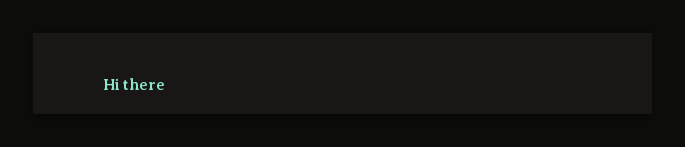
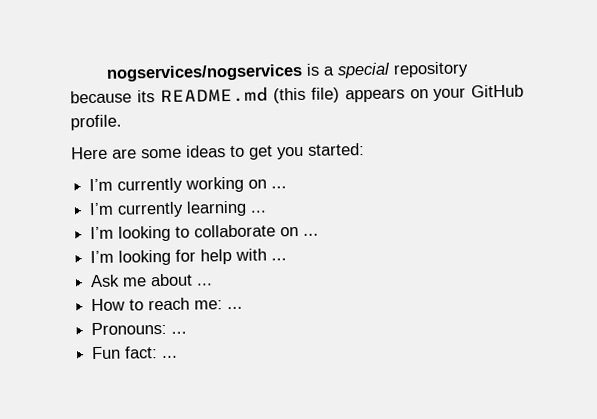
[103,78,166,90] Hi there -> [106,61,470,82] [70,84,524,104] [70,114,122,131] [71,143,365,160] [89,176,288,194] [89,200,268,218] [90,224,320,242] [90,248,288,266] [90,273,214,288] [91,297,244,312] [91,321,188,336] [91,346,179,360] nogservices/nogservices is a special repository because its README.md (this file) appears on your GitHub profile. // Here are some ideas to get you started: // I’m currently working on ... // I’m currently learning ... // I’m looking to collaborate on ... // I’m looking for help with ... // Ask me about ... // How to reach me: ... // Pronouns: ... // Fun fact: ...

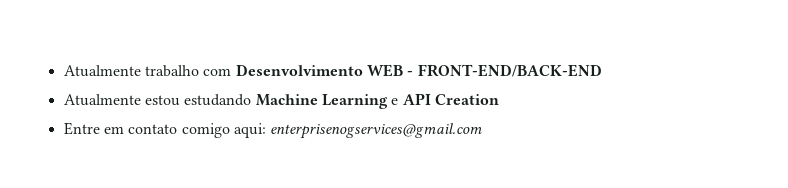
[106,61,470,82] [70,84,524,104] [70,114,122,131] [71,143,365,160] [89,176,288,194] [89,200,268,218] [90,224,320,242] [90,248,288,266] [90,273,214,288] [91,297,244,312] [91,321,188,336] [91,346,179,360] nogservices/nogservices is a special repository because its README.md (this file) appears on your GitHub profile. // Here are some ideas to get you started: // I’m currently working on ... // I’m currently learning ... // I’m looking to collaborate on ... // I’m looking for help with ... // Ask me about ... // How to reach me: ... // Pronouns: ... // Fun fact: ... -> [63,64,602,77] [63,93,499,109] [63,122,483,139] Atualmente trabalho com Desenvolvimento WEB - FRONT-END/BACK-END // Atualmente estou estudando Machine Learning e API Creation // Entre em contato comigo aqui: enterprisenogservices@gmail.com

